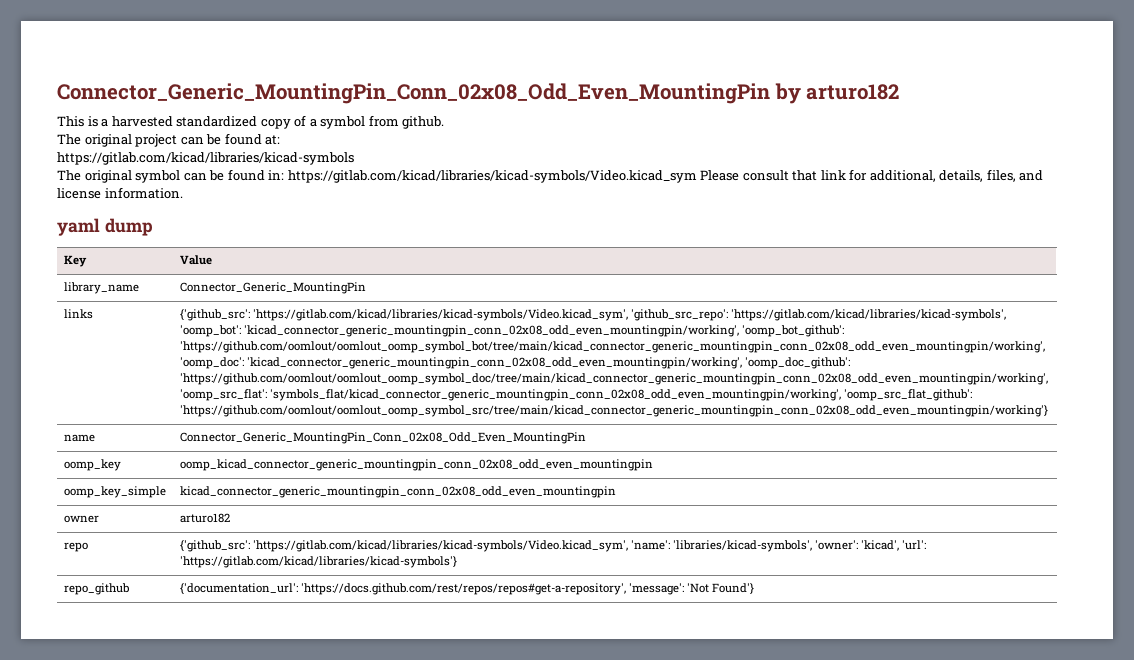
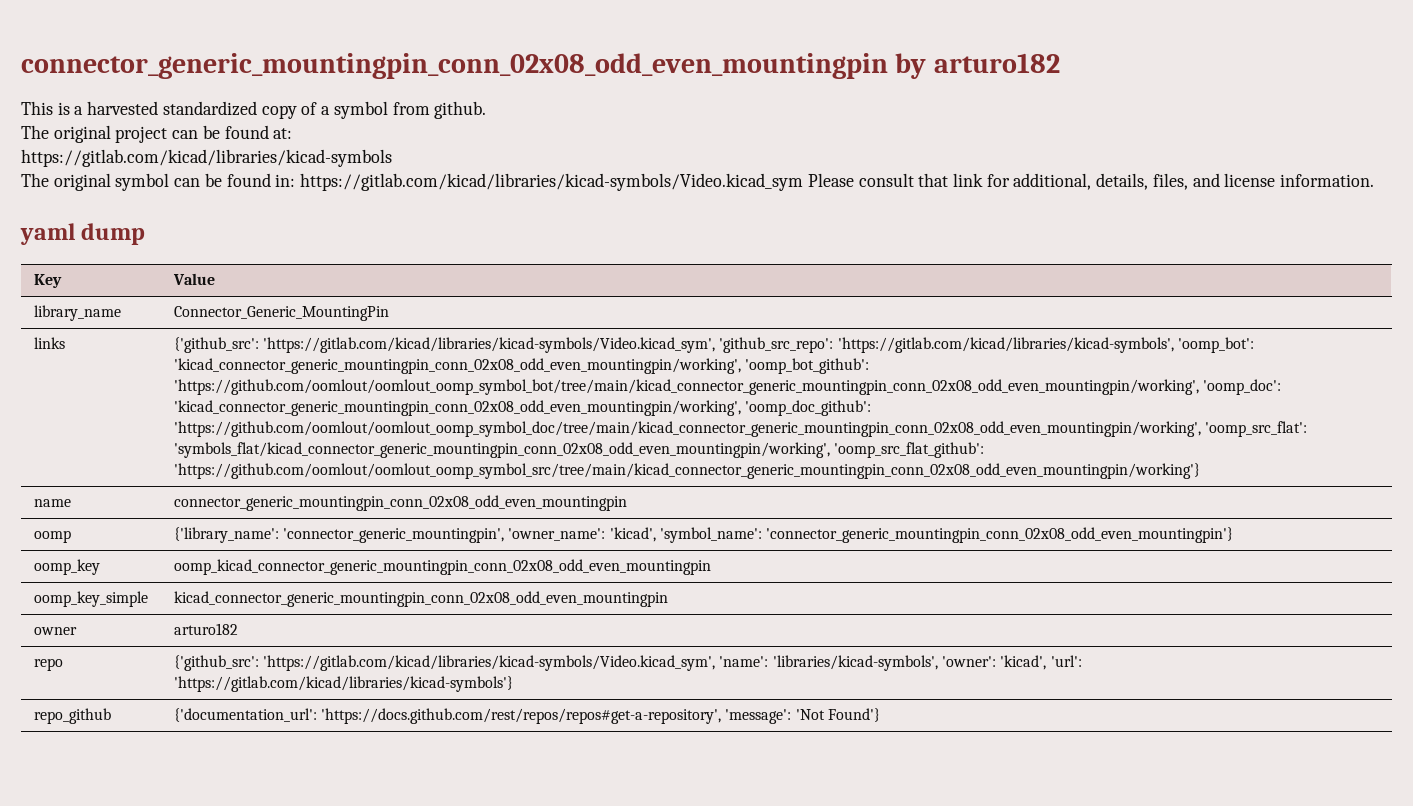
[57,83,770,104] Connector_Generic_MountingPin_Conn_02x08_Odd_Even_MountingPin -> [21,53,888,79] connector_generic_mountingpin_conn_02x08_odd_even_mountingpin
[179,432,586,444] Connector_Generic_MountingPin_Conn_02x08_Odd_Even_MountingPin -> [173,495,627,511] [33,530,71,543] [173,527,1234,543] connector_generic_mountingpin_conn_02x08_odd_even_mountingpin // oomp | {'library_name': 'connector_generic_mountingpin', 'owner_name': 'kicad', 'symbol_name': 'connector_generic_mountingpin_conn_02x08_odd_even_mountingpin'}

